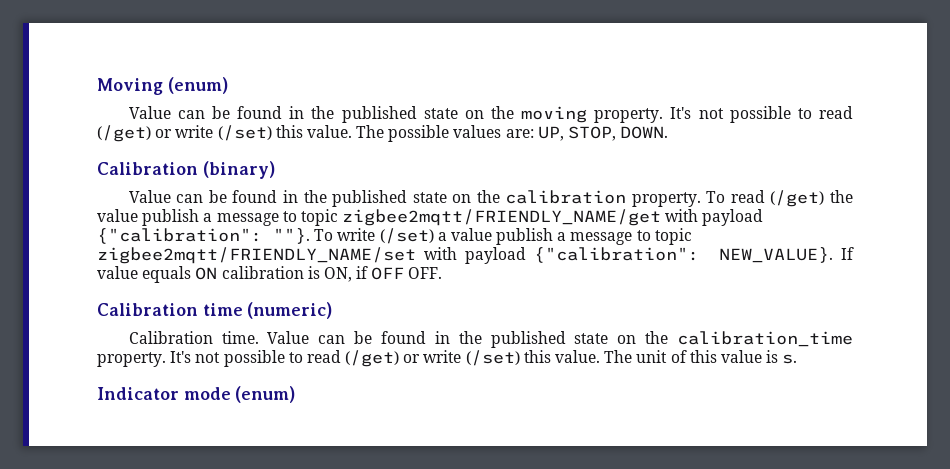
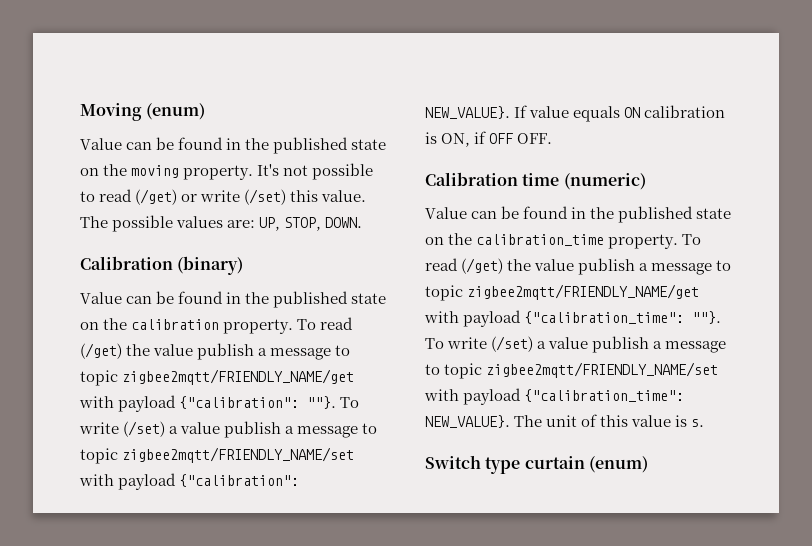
[128,331,259,344] Calibration time. -> (646, 181) none
[170,350,601,367] It's not possible to read (/get) or write (/set) this value. -> [682,234,702,245] [425,258,732,275] [425,284,700,301] [424,310,722,327] [425,336,727,353] [425,362,719,379] [424,388,685,405] [425,415,510,428] To read (/get) the value publish a message to topic zigbee2mqtt/FRIENDLY_NAME/get with payload {"calibration_time": ""}. To write (/set) a value publish a message to topic zigbee2mqtt/FRIENDLY_NAME/set with payload {"calibration_time": NEW_VALUE}.
[97,387,231,400] Indicator mode -> [425,455,585,474] Switch type curtain

